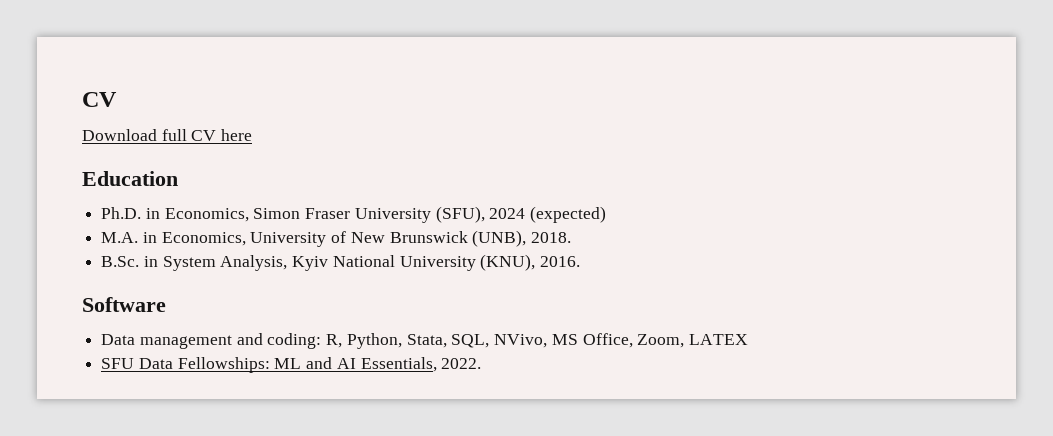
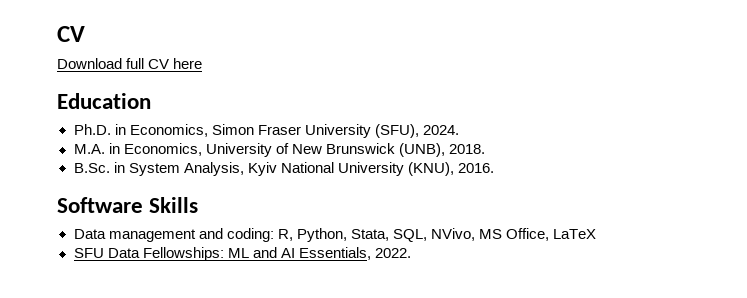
[489,206,607,223] 2024 (expected) -> [422,125,459,135] 2024.
(166, 304) none -> [149,197,199,213] Skills
[637,334,748,348] Zoom, LATEX -> [553,229,597,239] LaTeX

